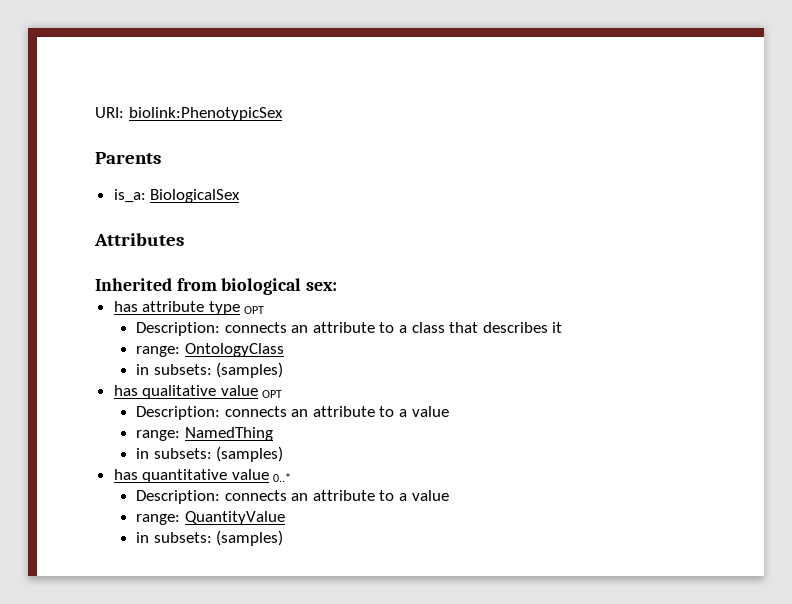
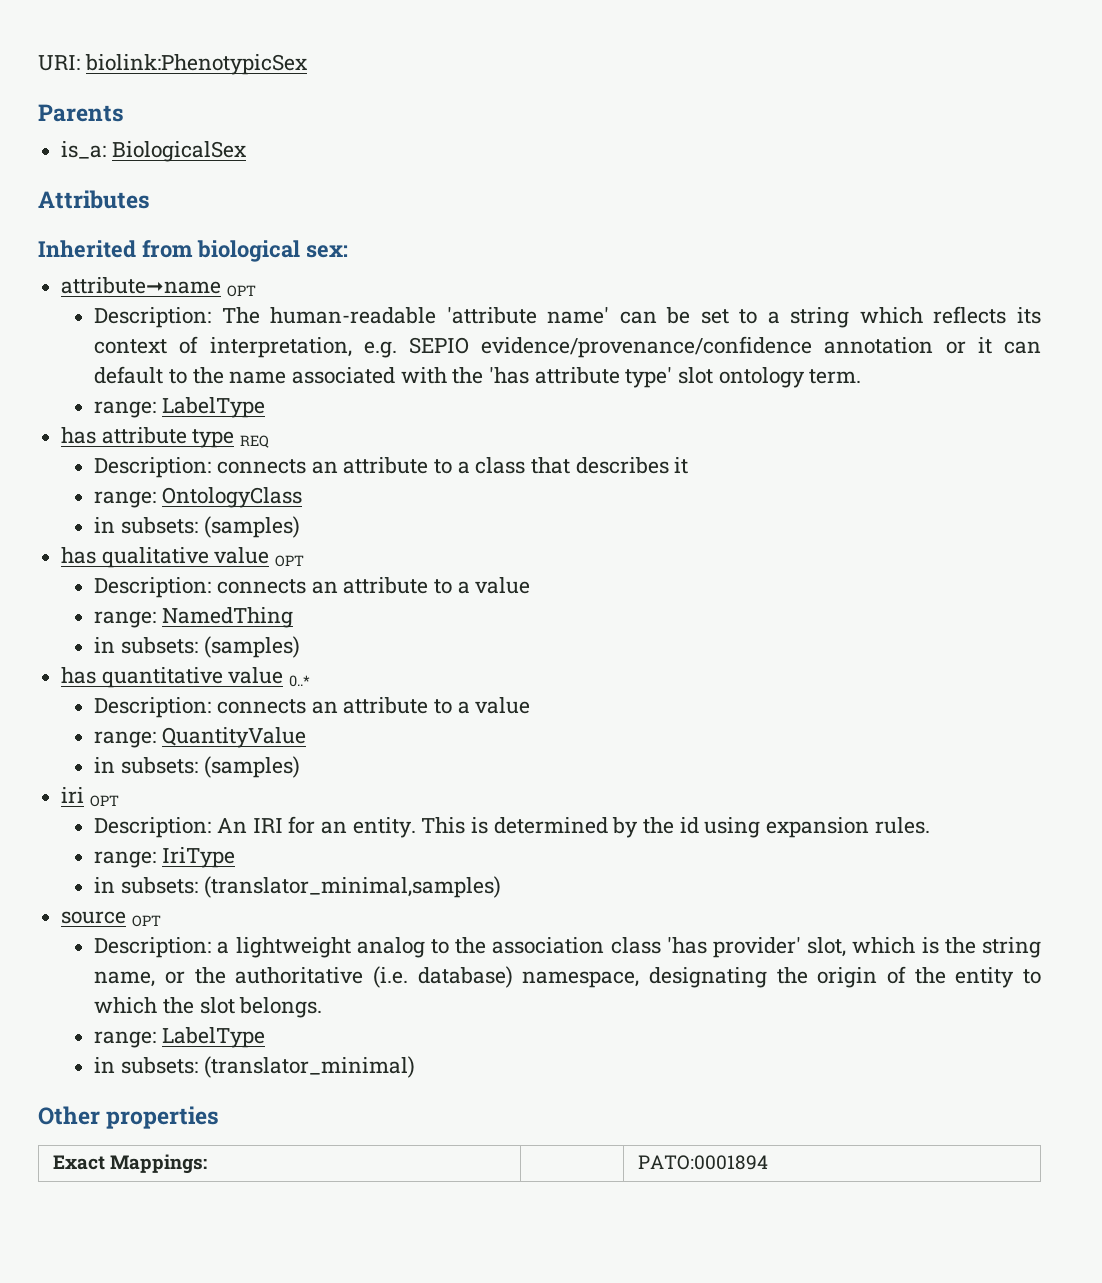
(338, 286) none -> [61,277,256,297] [94,306,1041,328] [94,336,1041,358] [94,366,862,388] [94,397,265,418] // attribute➞name OPT // Description: The human-readable 'attribute name' can be set to a string which reflects its context of interpretation, e.g. SEPIO evidence/provenance/confidence annotation or it can default to the name associated with the 'has attribute type' slot ontology term. // range: LabelType
[244,306,265,314] OPT -> [240,435,270,448] REQ
(284, 538) none -> [61,787,119,807] [94,816,930,838] [94,847,235,868] [94,876,501,898] [61,911,161,927] [94,937,1041,958] [94,966,1042,988] [94,997,323,1018] [94,1027,265,1048] [94,1056,415,1078] [38,1106,220,1129] [52,1154,207,1174] [637,1155,768,1170] // iri OPT // Description: An IRI for an entity. This is determined by the id using expansion rules. // range: IriType // in subsets: (translator_minimal,samples) // source OPT // Description: a lightweight analog to the association class 'has provider' slot, which is the string name, or the authoritative (i.e. database) namespace, designating the origin of the entity to which the slot belongs. // range: LabelType // in subsets: (translator_minimal) // Other properties // Exact Mappings: | | PATO:0001894

